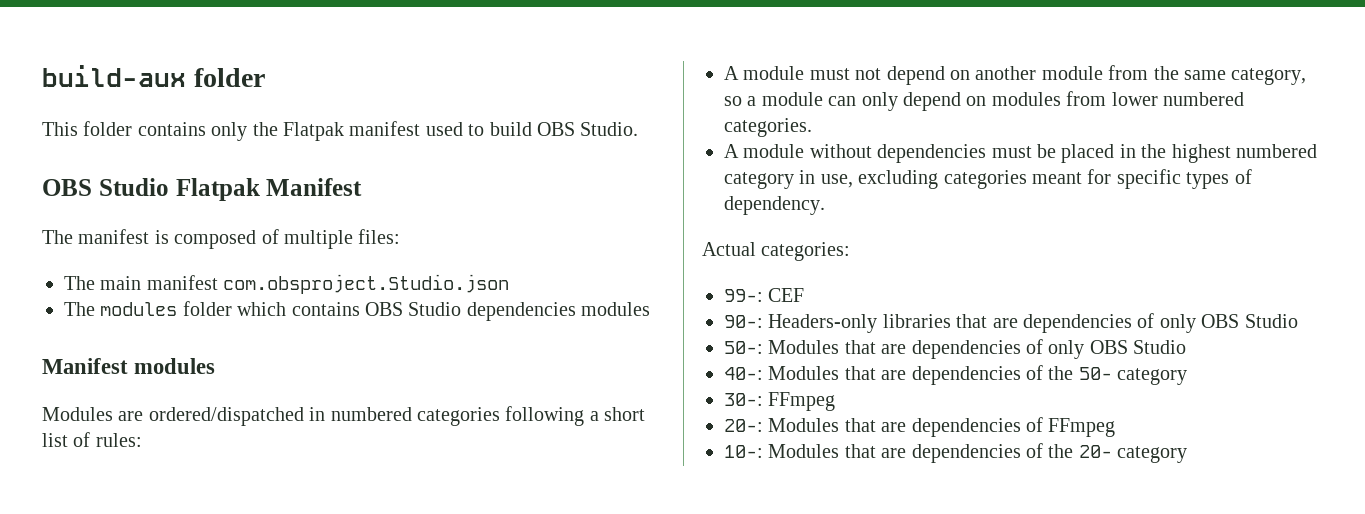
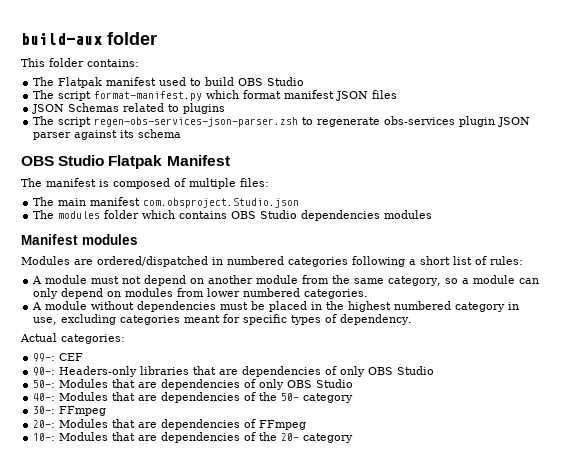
[137,122,278,141] contains only the -> [87,59,139,67] [33,77,55,86] contains: // The
[580,122,639,136] Studio. -> [267,77,305,86] [33,90,398,101] [32,103,226,114] [33,116,531,127] [33,129,182,140] Studio // The script format-manifest.py which format manifest JSON files // JSON Schemas related to plugins // The script regen-obs-services-json-parser.zsh to regenerate obs-services plugin JSON parser against its schema

